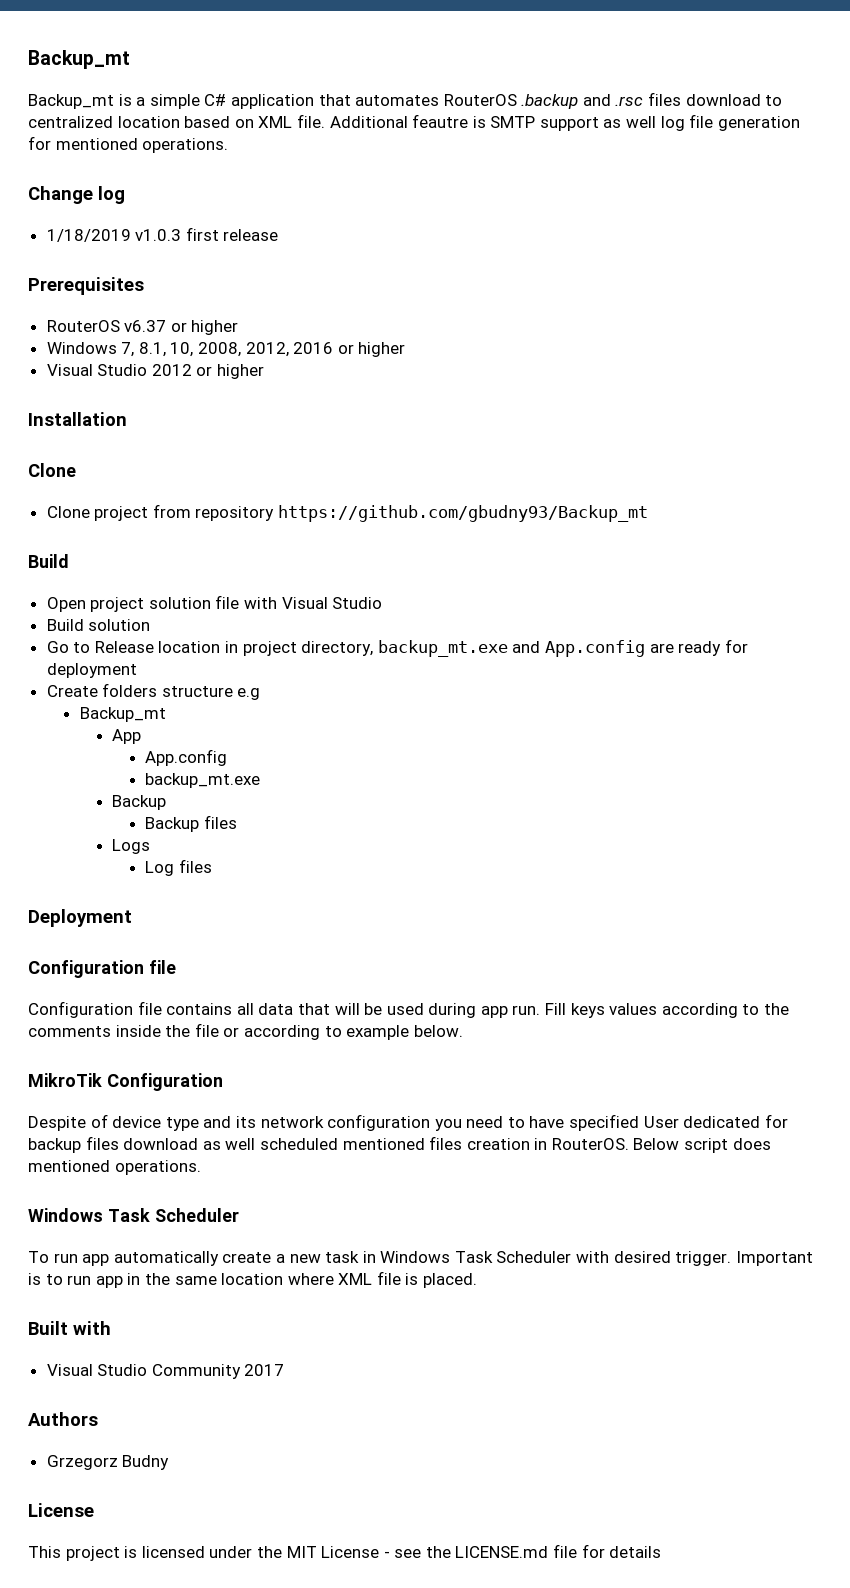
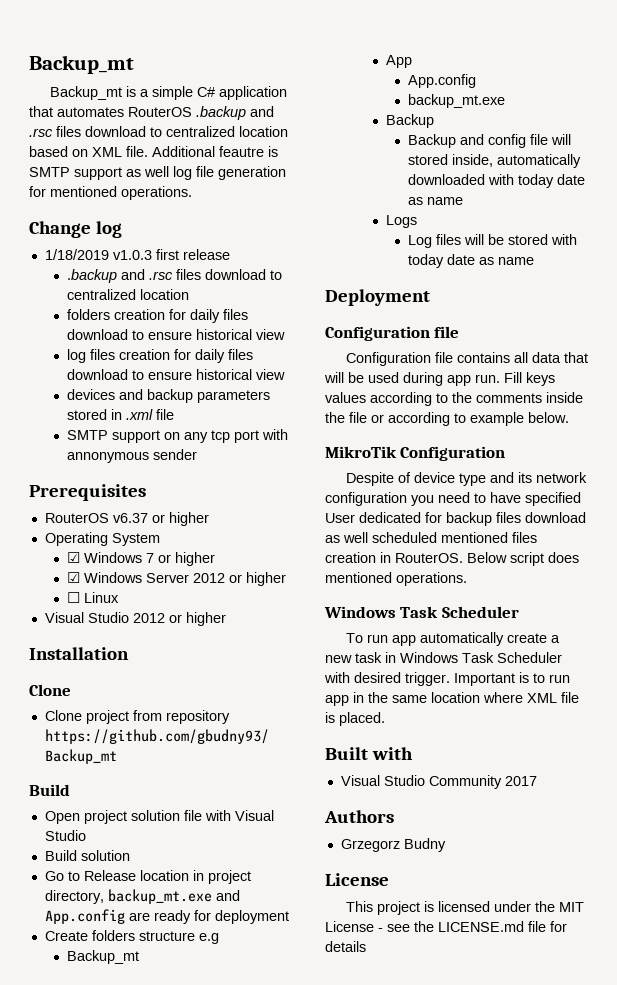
(279, 235) none -> [67,269,283,283] [67,289,190,300] [67,309,249,323] [67,329,286,340] [67,349,254,363] [67,369,286,380] [67,389,271,403] [67,409,175,420] [67,429,289,443] [67,449,198,463] // .backup and .rsc files download to centralized location // folders creation for daily files download to ensure historical view // log files creation for daily files download to ensure historical view // devices and backup parameters stored in .xml file // SMTP support on any tcp port with annonymous sender
[46,342,406,357] Windows 7, 8.1, 10, 2008, 2012, 2016 or higher -> [44,532,160,546] [67,552,216,566] [67,572,287,586] [67,592,120,603] Operating System // ☑ Windows 7 or higher // ☑ Windows Server 2012 or higher // ☐ Linux
[203,815,237,829] [112,839,151,854] [145,859,212,876] files // Logs // Log files -> [460,134,572,148] [408,154,582,168] [408,174,586,188] [408,197,464,205] [385,215,417,228] [408,234,578,248] [408,254,535,268] and config file will stored inside, automatically downloaded with today date as name // Logs // Log files will be stored with today date as name

